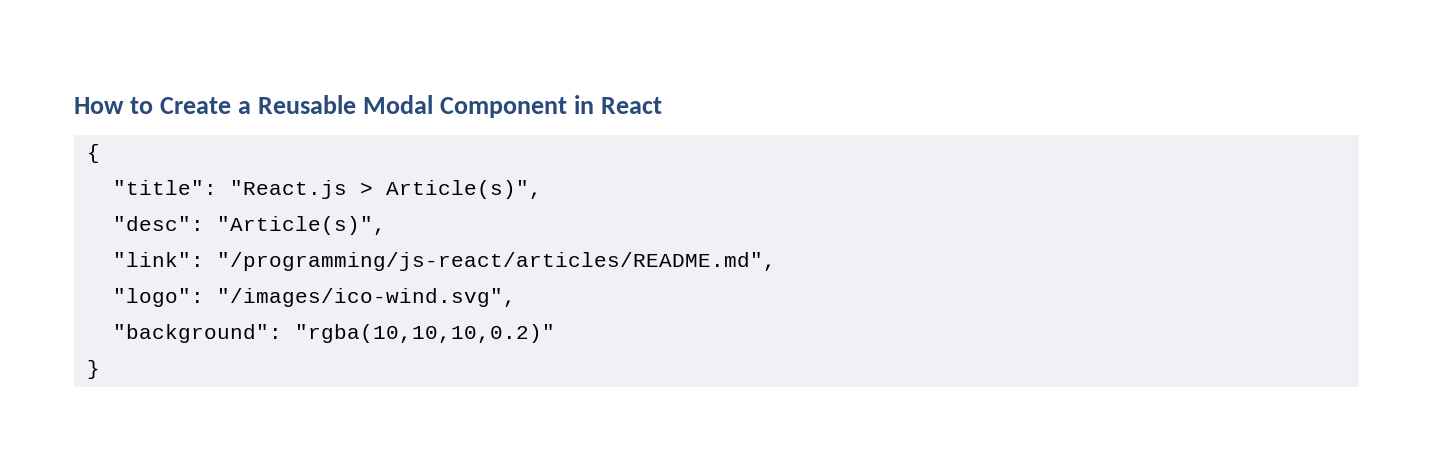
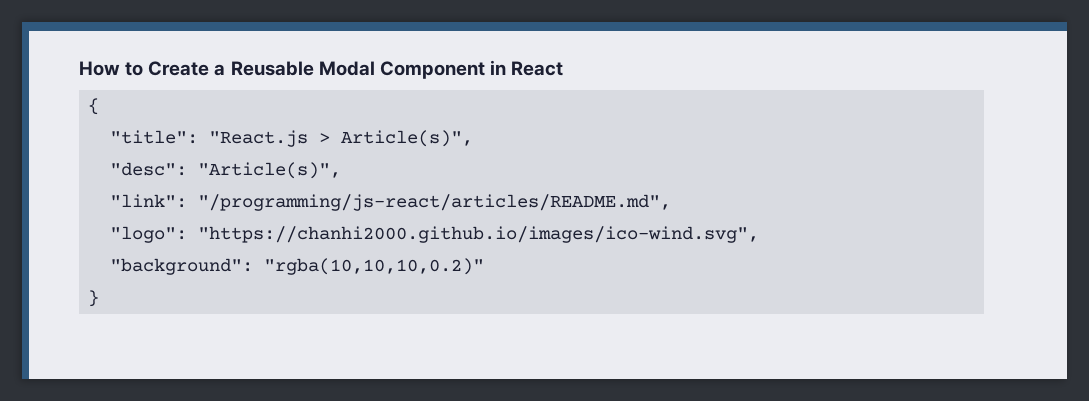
[216,288,516,307] "/images/ico-wind.svg", -> [198,226,760,243] "https://chanhi2000.github.io/images/ico-wind.svg",

